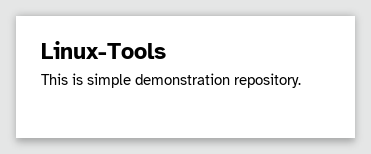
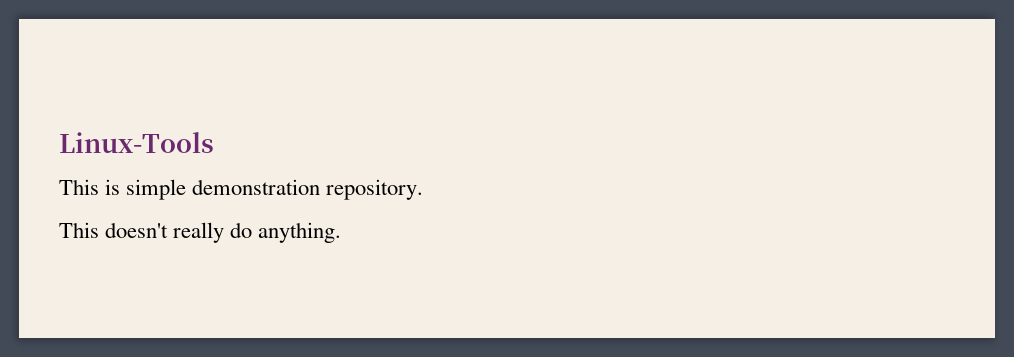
(301, 80) none -> [59,222,342,243] // This doesn't really do anything.

